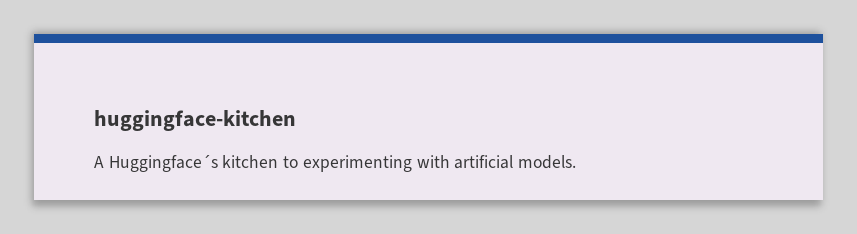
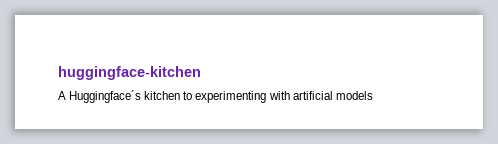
[518,155,577,169] models. -> [335,91,373,100] models

